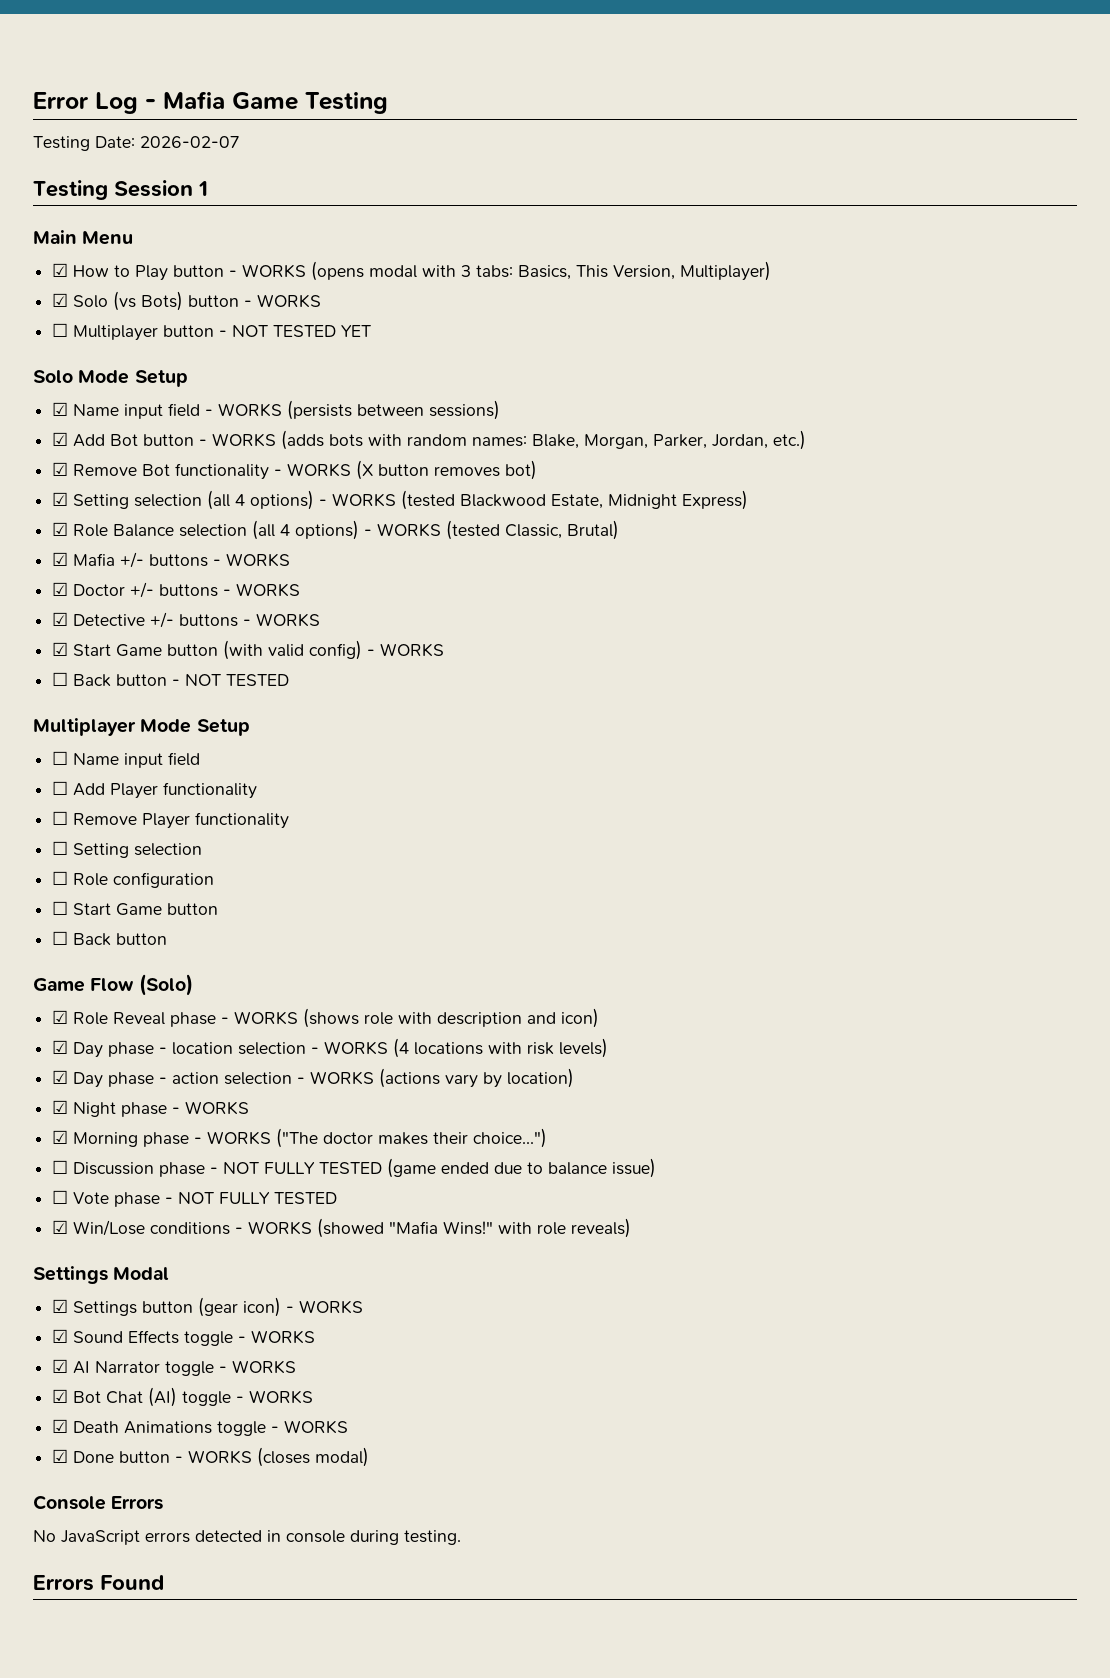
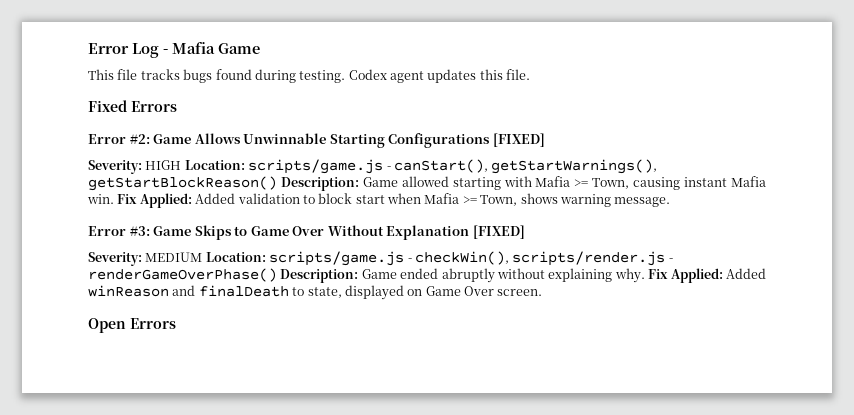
[305,92,388,114] [33,136,239,151] [33,180,208,200] [33,230,134,245] [52,261,772,281] [52,291,322,311] [52,323,372,341] [33,370,188,387] [52,400,501,420] [52,430,807,450] [52,460,538,480] [52,490,749,510] [52,520,620,540] [52,552,291,568] [52,582,301,598] [52,612,321,628] [52,640,445,660] [52,672,290,687] [33,718,250,736] [52,751,201,768] [52,781,258,799] [52,811,290,829] [52,841,203,858] [52,871,215,888] [52,901,219,916] [52,931,168,946] [33,974,193,996] [52,1008,600,1028] [52,1038,609,1058] [52,1068,575,1088] [52,1100,250,1117] [52,1128,548,1148] [52,1158,657,1178] [52,1190,338,1207] [52,1218,632,1238] [33,1266,170,1284] [52,1297,364,1317] [52,1329,316,1346] [52,1359,297,1376] [52,1387,314,1407] [52,1419,349,1436] [52,1447,370,1467] [33,1495,164,1510] [33,1530,461,1545] [33,1575,164,1591] Testing // Testing Date: 2026-02-07 // Testing Session 1 // Main Menu // ☑ How to Play button - WORKS (opens modal with 3 tabs: Basics, This Version, Multiplayer) // ☑ Solo (vs Bots) button - WORKS // ☐ Multiplayer button - NOT TESTED YET // Solo Mode Setup // ☑ Name input field - WORKS (persists between sessions) // ☑ Add Bot button - WORKS (adds bots with random names: Blake, Morgan, Parker, Jordan, etc.) // ☑ Remove Bot functionality - WORKS (X button removes bot) // ☑ Setting selection (all 4 options) - WORKS (tested Blackwood Estate, Midnight Express) // ☑ Role Balance selection (all 4 options) - WORKS (tested Classic, Brutal) // ☑ Mafia +/- buttons - WORKS // ☑ Doctor +/- buttons - WORKS // ☑ Detective +/- buttons - WORKS // ☑ Start Game button (with valid config) - WORKS // ☐ Back button - NOT TESTED // Multiplayer Mode Setup // ☐ Name input field // ☐ Add Player functionality // ☐ Remove Player functionality // ☐ Setting selection // ☐ Role configuration // ☐ Start Game button // ☐ Back button // Game Flow (Solo) // ☑ Role Reveal phase - WORKS (shows role with description and icon) // ☑ Day phase - location selection - WORKS (4 locations with risk levels) // ☑ Day phase - action selection - WORKS (actions vary by location) // ☑ Night phase - WORKS // ☑ Morning phase - WORKS ("The doctor makes their choice...") // ☐ Discussion phase - NOT FULLY TESTED (game ended due to balance issue) // ☐ Vote phase - NOT FULLY TESTED // ☑ Win/Lose conditions - WORKS (showed "Mafia Wins!" with role reveals) // Settings Modal // ☑ Settings button (gear icon) - WORKS // ☑ Sound Effects toggle - WORKS // ☑ AI Narrator toggle - WORKS // ☑ Bot Chat (AI) toggle - WORKS // ☑ Death Animations toggle - WORKS // ☑ Done button - WORKS (closes modal) // Console Errors // No JavaScript errors detected in console during testing. // Errors Found -> [88,69,531,83] [88,100,177,112] [88,133,545,148] [88,159,658,174] [88,176,767,191] [87,193,671,208] [88,225,525,240] [88,251,673,266] [88,268,766,283] [88,285,543,300] [88,318,176,333] // This file tracks bugs found during testing. Codex agent updates this file. // Fixed Errors // Error #2: Game Allows Unwinnable Starting Configurations [FIXED] // Severity: HIGH Location: scripts/game.js - canStart(), getStartWarnings(), getStartBlockReason() Description: Game allowed starting with Mafia >= Town, causing instant Mafia win. Fix Applied: Added validation to block start when Mafia >= Town, shows warning message. // Error #3: Game Skips to Game Over Without Explanation [FIXED] // Severity: MEDIUM Location: scripts/game.js - checkWin(), scripts/render.js - renderGameOverPhase() Description: Game ended abruptly without explaining why. Fix Applied: Added winReason and finalDeath to state, displayed on Game Over screen. // Open Errors

